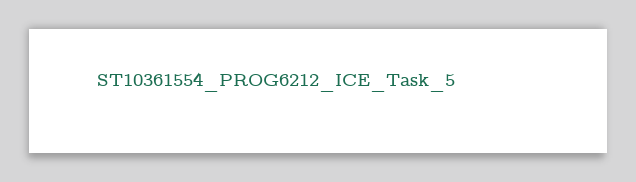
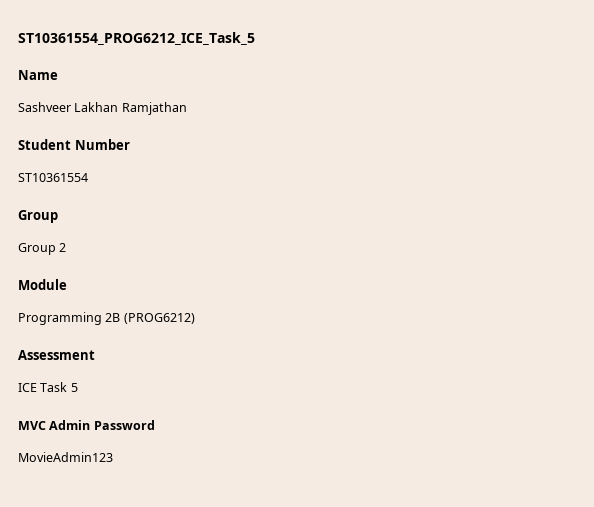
(455, 82) none -> [18,70,58,80] [18,102,187,115] [18,139,130,150] [18,173,88,182] [18,210,58,223] [18,243,67,255] [18,279,67,290] [18,312,195,325] [18,350,95,360] [18,382,78,392] [18,420,155,430] [18,452,113,462] // Name // Sashveer Lakhan Ramjathan // Student Number // ST10361554 // Group // Group 2 // Module // Programming 2B (PROG6212) // Assessment // ICE Task 5 // MVC Admin Password // MovieAdmin123

